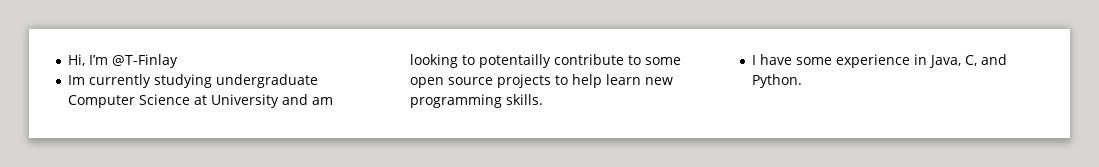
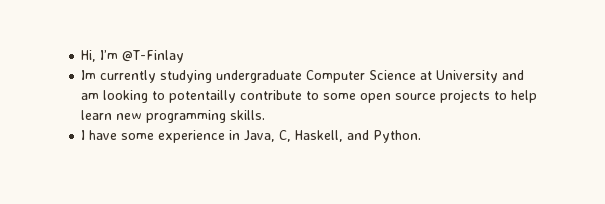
(977, 60) none -> [295,130,344,142] Haskell,

